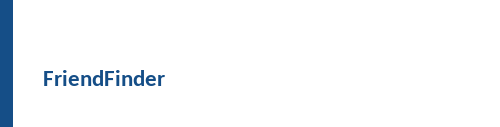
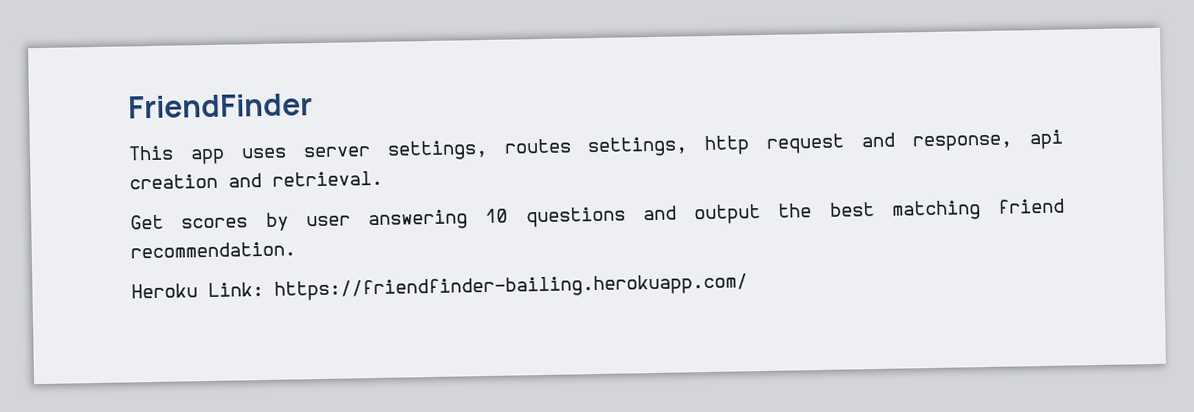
(165, 78) none -> [128,129,1064,165] [129,170,383,190] [130,198,1065,231] [130,241,296,259] [131,273,748,301] // This app uses server settings, routes settings, http request and response, api creation and retrieval. // Get scores by user answering 10 questions and output the best matching friend recommendation. // Heroku Link: https://friendfinder-bailing.herokuapp.com/

